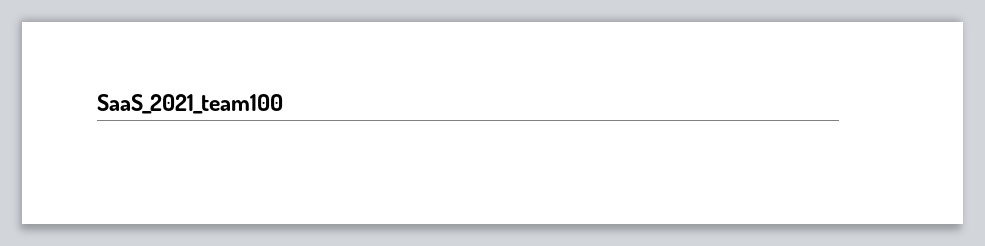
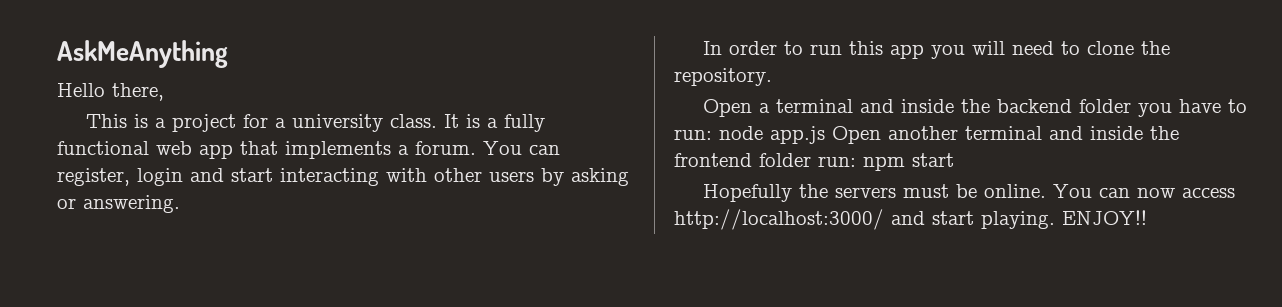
[97,94,283,114] SaaS_2021_team100 -> [57,40,228,68] [57,83,164,101] [85,114,545,132] [57,141,560,159] [57,168,629,186] [57,195,180,213] [702,41,1170,59] [674,68,772,86] [702,99,1247,117] [674,126,1179,144] [674,153,954,171] [702,184,1235,202] [674,209,1147,230] AskMeAnything // Hello there, // This is a project for a university class. It is a fully functional web app that implements a forum. You can register, login and start interacting with other users by asking or answering. // In order to run this app you will need to clone the repository. // Open a terminal and inside the backend folder you have to run: node app.js Open another terminal and inside the frontend folder run: npm start // Hopefully the servers must be online. You can now access http://localhost:3000/ and start playing. ENJOY!!

